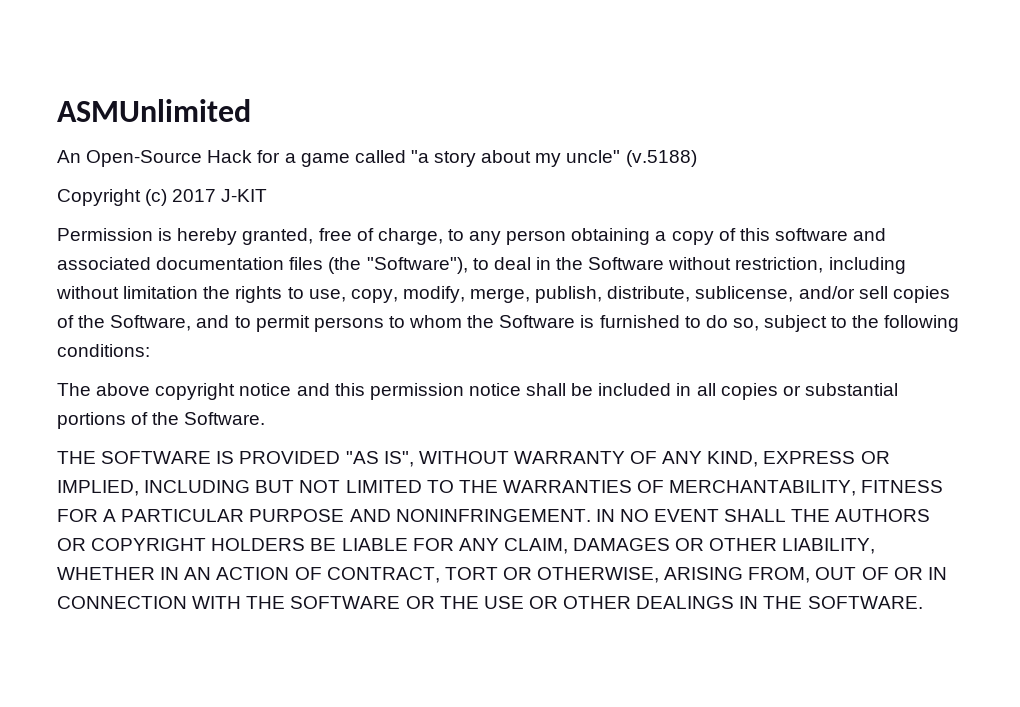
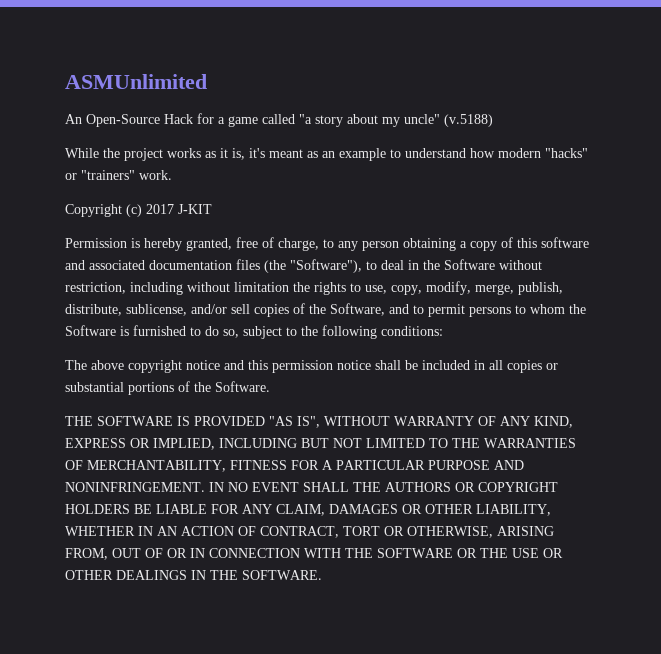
(697, 158) none -> [65,148,588,161] [65,170,172,180] // While the project works as it is, it's meant as an example to understand how modern "hacks" or "trainers" work.

